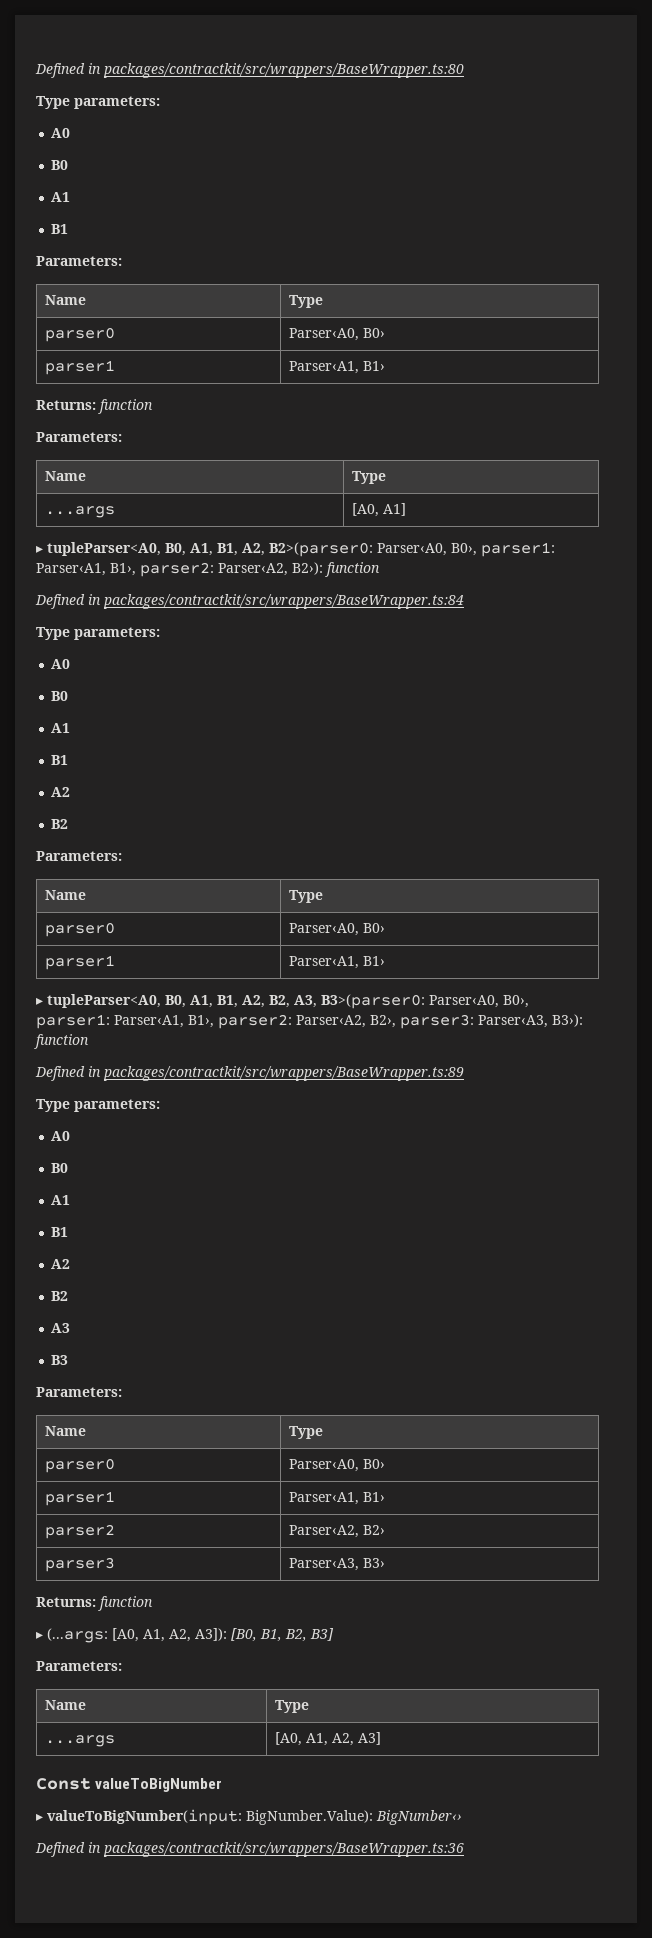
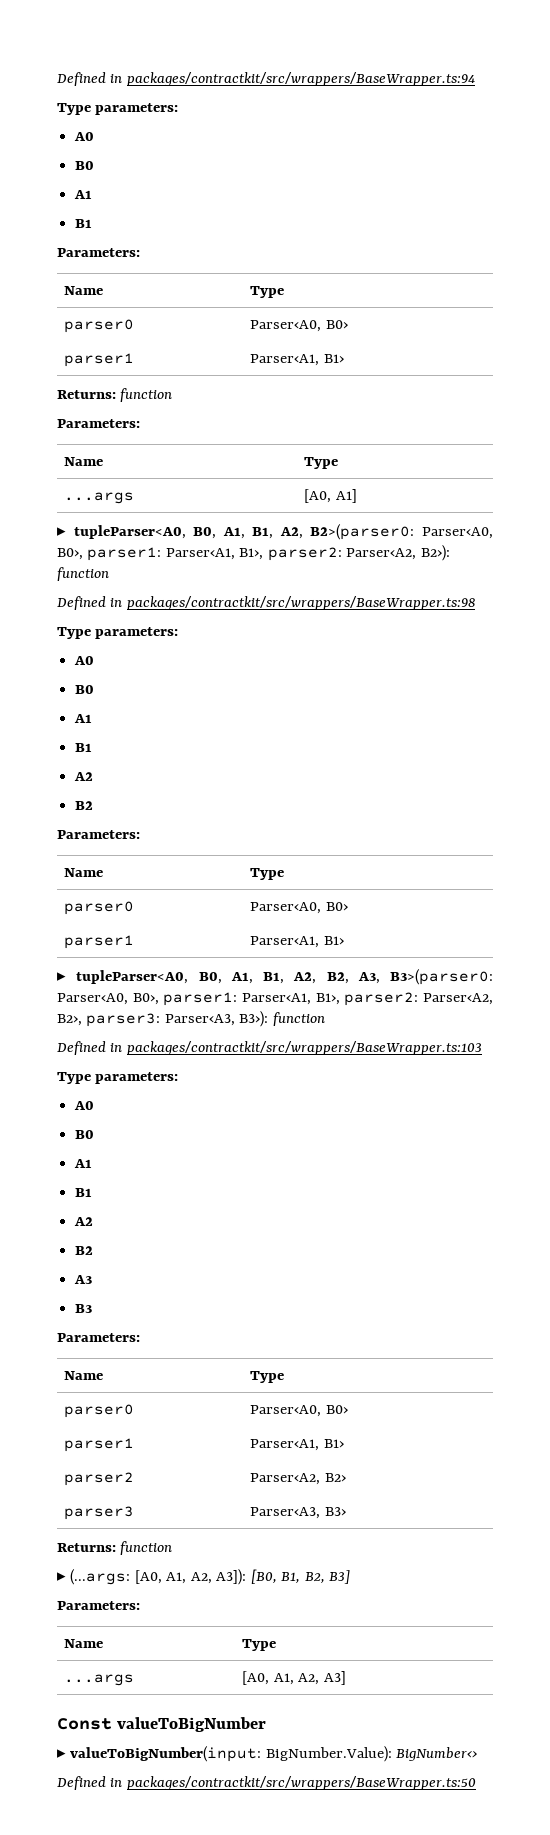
[35,63,464,78] Defined in packages/contractkit/src/wrappers/BaseWrapper.ts:80 -> [57,72,475,86] Defined in packages/contractkit/src/wrappers/BaseWrapper.ts:94
[103,594,464,609] packages/contractkit/src/wrappers/BaseWrapper.ts:84 -> [126,596,475,610] packages/contractkit/src/wrappers/BaseWrapper.ts:98
[103,1066,464,1081] packages/contractkit/src/wrappers/BaseWrapper.ts:89 -> [126,1041,482,1055] packages/contractkit/src/wrappers/BaseWrapper.ts:103
[103,1842,464,1857] packages/contractkit/src/wrappers/BaseWrapper.ts:36 -> [126,1776,476,1790] packages/contractkit/src/wrappers/BaseWrapper.ts:50

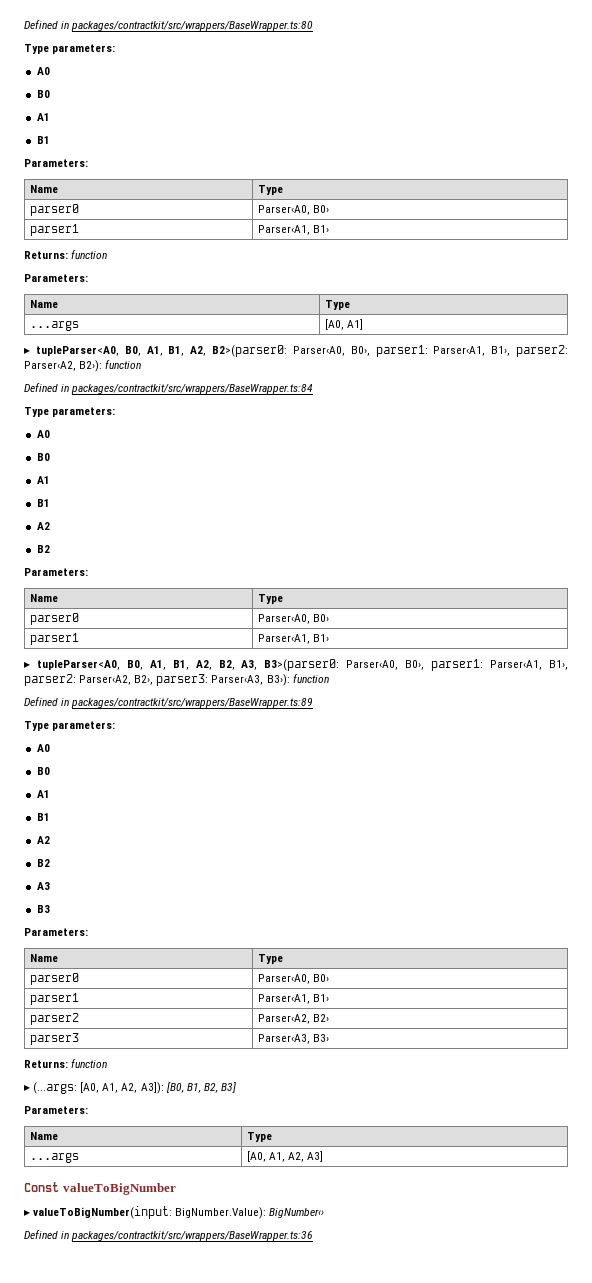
[57,72,475,86] Defined in packages/contractkit/src/wrappers/BaseWrapper.ts:94 -> [24,20,314,31] Defined in packages/contractkit/src/wrappers/BaseWrapper.ts:80
[126,596,475,610] packages/contractkit/src/wrappers/BaseWrapper.ts:98 -> [71,384,314,394] packages/contractkit/src/wrappers/BaseWrapper.ts:84
[126,1041,482,1055] packages/contractkit/src/wrappers/BaseWrapper.ts:103 -> [71,698,314,708] packages/contractkit/src/wrappers/BaseWrapper.ts:89
[126,1776,476,1790] packages/contractkit/src/wrappers/BaseWrapper.ts:50 -> [71,1231,314,1241] packages/contractkit/src/wrappers/BaseWrapper.ts:36

